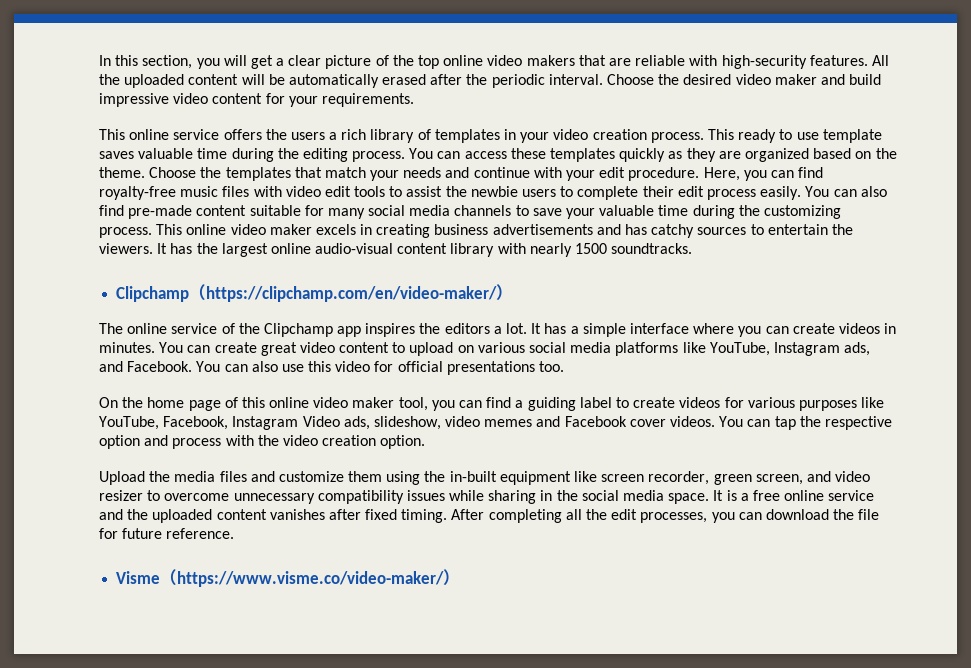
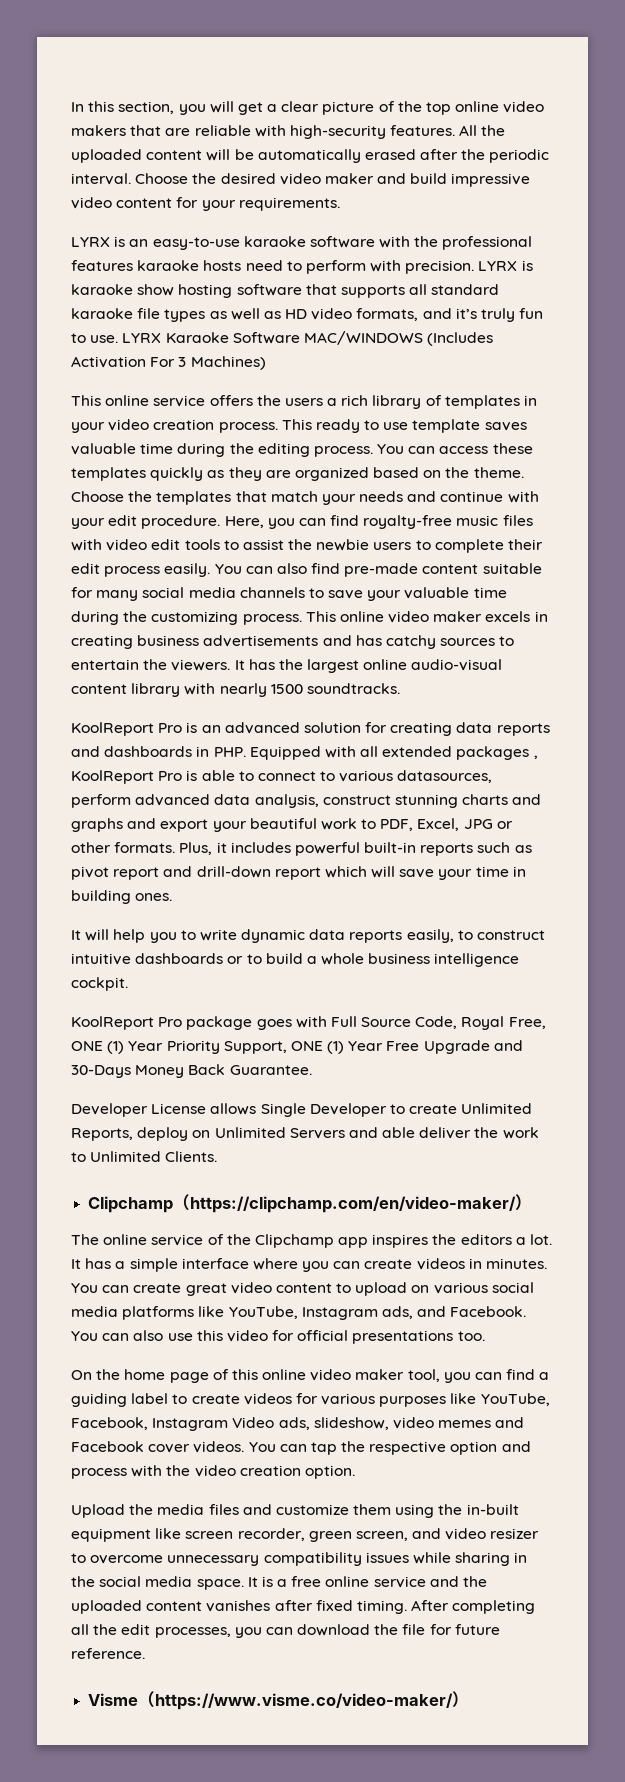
(414, 100) none -> [71,236,533,250] [71,260,533,274] [71,284,500,298] [71,308,544,322] [71,331,494,346] [71,356,266,370] // LYRX is an easy-to-use karaoke software with the professional features karaoke hosts need to perform with precision. LYRX is karaoke show hosting software that supports all standard karaoke file types as well as HD video formats, and it’s truly fun to use. LYRX Karaoke Software MAC/WINDOWS (Includes Activation For 3 Machines)
(693, 248) none -> [71,722,550,736] [71,746,538,760] [71,770,493,784] [71,794,542,808] [71,818,513,832] [71,842,532,856] [71,866,526,880] [71,890,173,904] [71,929,546,943] [71,953,520,967] [71,977,128,991] [71,1016,546,1030] [71,1040,523,1054] [71,1064,312,1078] [71,1103,533,1117] [71,1127,539,1141] [71,1151,218,1162] // KoolReport Pro is an advanced solution for creating data reports and dashboards in PHP. Equipped with all extended packages , KoolReport Pro is able to connect to various datasources, perform advanced data analysis, construct stunning charts and graphs and export your beautiful work to PDF, Excel, JPG or other formats. Plus, it includes powerful built-in reports such as pivot report and drill-down report which will save your time in building ones. // It will help you to write dynamic data reports easily, to construct intuitive dashboards or to build a whole business intelligence cockpit. // KoolReport Pro package goes with Full Source Code, Royal Free, ONE (1) Year Priority Support, ONE (1) Year Free Upgrade and 30-Days Money Back Guarantee. // Developer License allows Single Developer to create Unlimited Reports, deploy on Unlimited Servers and able deliver the work to Unlimited Clients.

